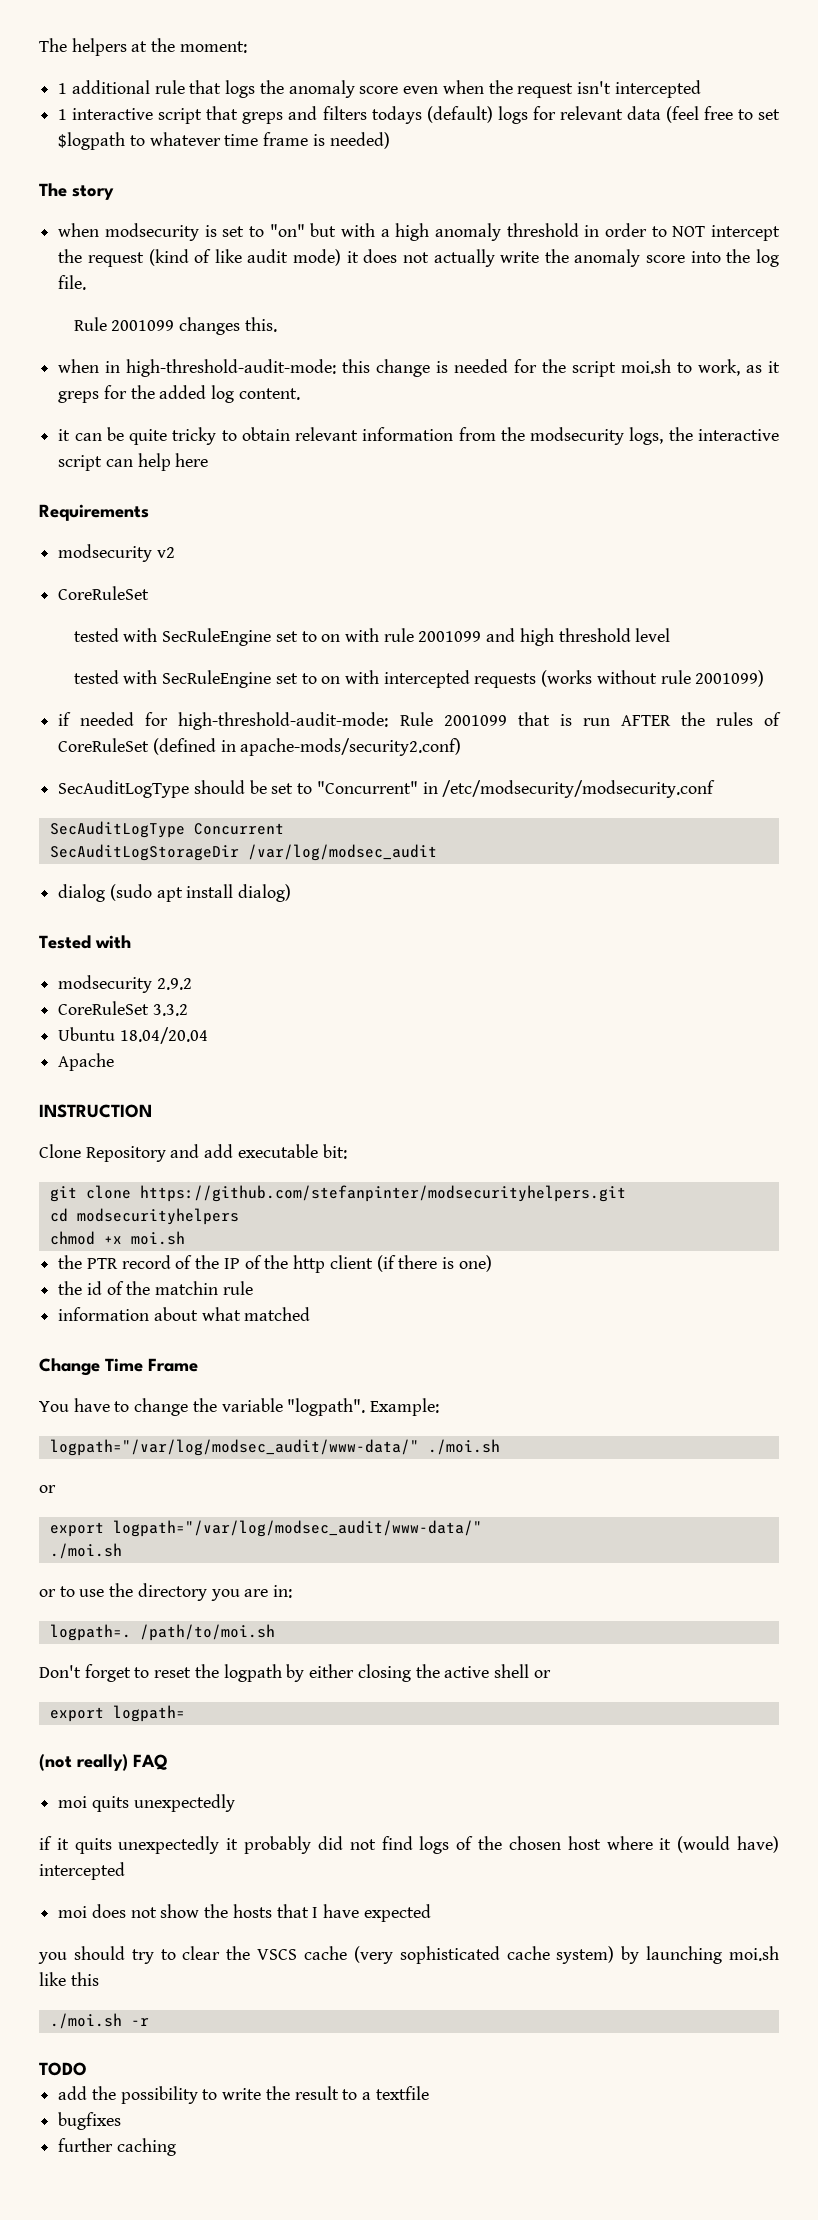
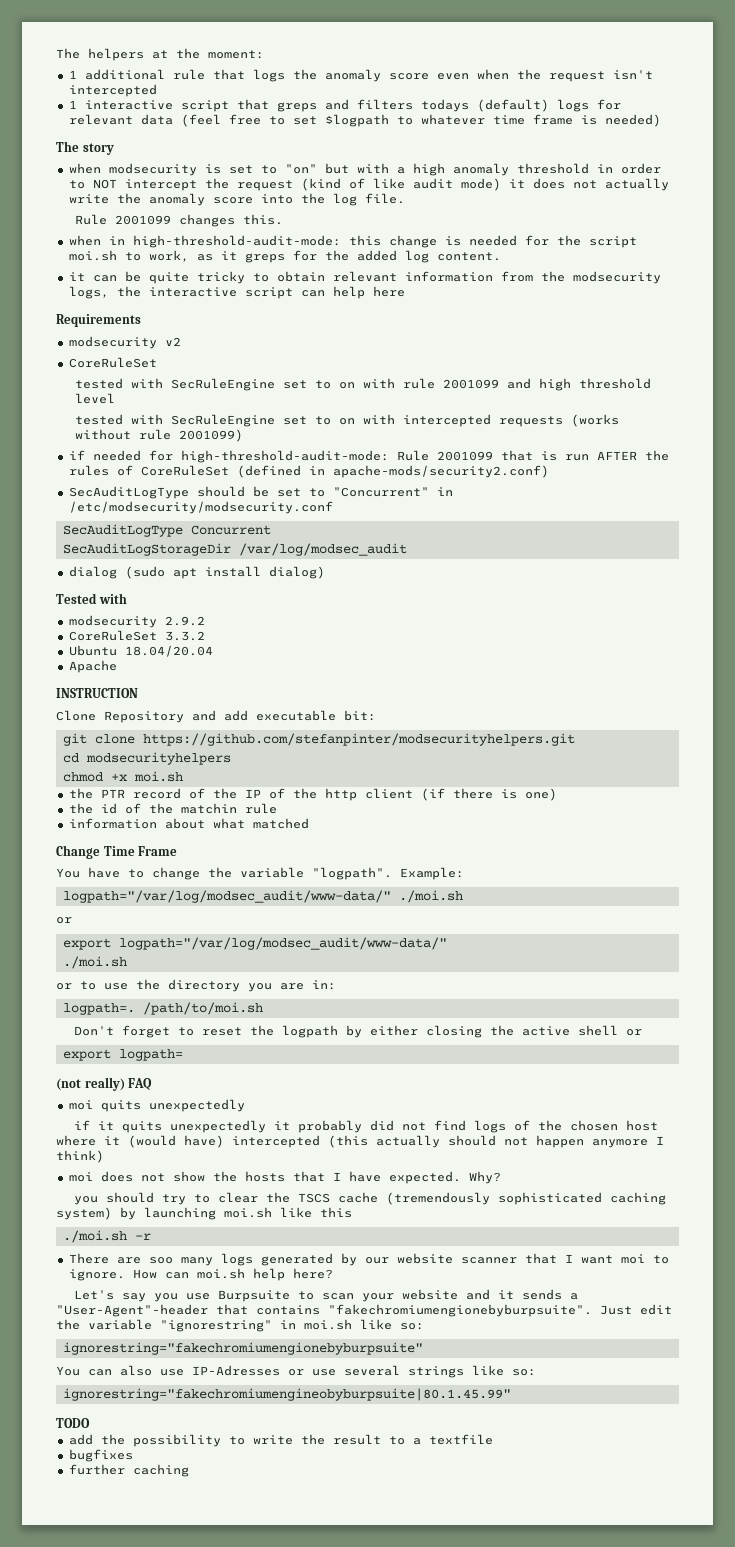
(125, 1871) none -> [328,1135,664,1148] [56,1150,104,1163] (this actually should not happen anymore I think)
[363,1904,431,1922] expected -> [388,1171,501,1184] expected. Why?
[257,1946,550,1964] VSCS cache (very sophisticated cache -> [297,1192,666,1205] TSCS cache (tremendously sophisticated caching
(149, 2022) none -> [68,1253,669,1266] [68,1268,333,1281] [73,1289,578,1302] [56,1304,672,1317] [56,1319,424,1332] [62,1342,423,1355] [56,1365,536,1378] [62,1388,511,1401] // There are soo many logs generated by our website scanner that I want moi to ignore. How can moi.sh help here? // Let's say you use Burpsuite to scan your website and it sends a "User-Agent"-header that contains "fakechromiumengionebyburpsuite". Just edit the variable "ignorestring" in moi.sh like so: // ignorestring="fakechromiumengionebyburpsuite" // You can also use IP-Adresses or use several strings like so: // ignorestring="fakechromiumengineobyburpsuite|80.1.45.99"

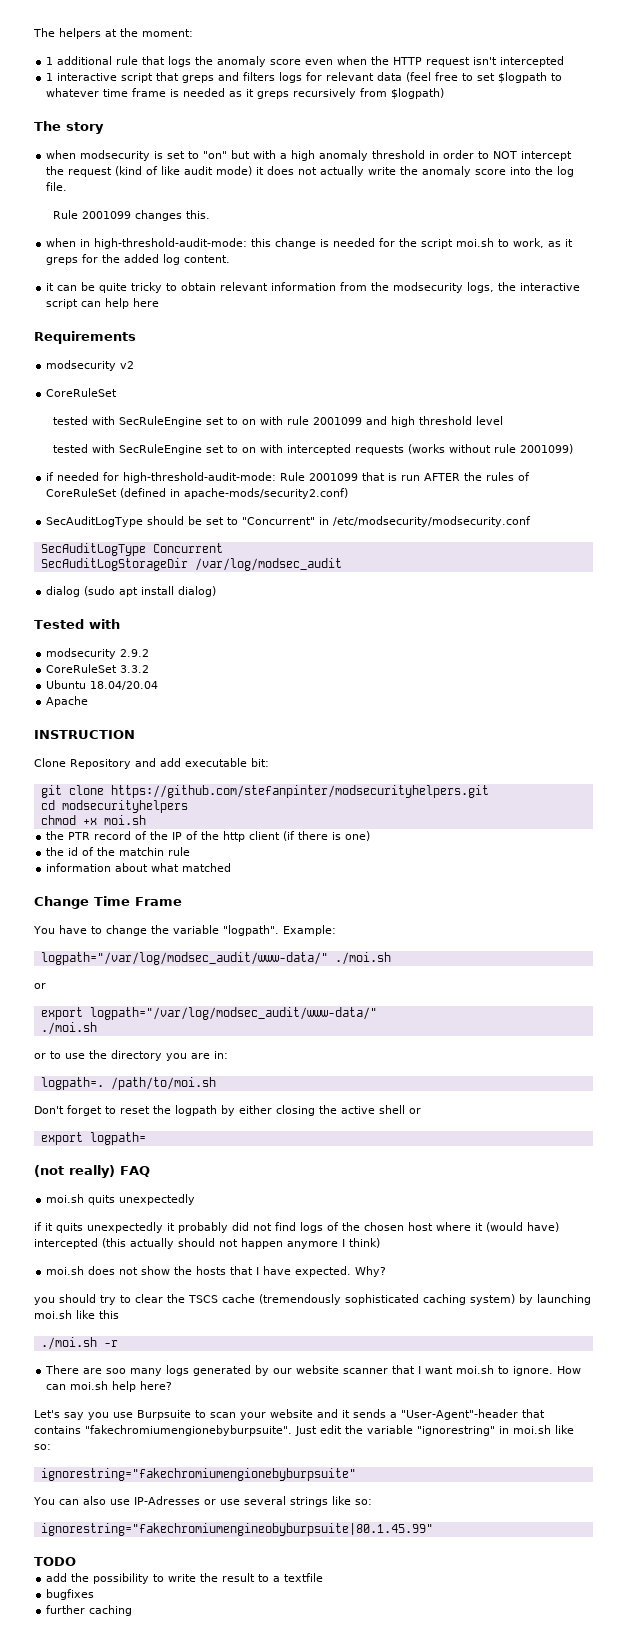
(541, 74) none -> [393,57,423,65] HTTP
[420,99,549,112] todays (default) -> (276, 76) none
[604,114,661,127] needed) -> [183,88,445,99] needed as it greps recursively from $logpath)
[68,1100,93,1110] moi -> [46,1194,85,1203] moi.sh
[68,1172,93,1182] moi -> [46,1266,85,1275] moi.sh
[620,1254,645,1264] moi -> [456,1365,495,1374] moi.sh

